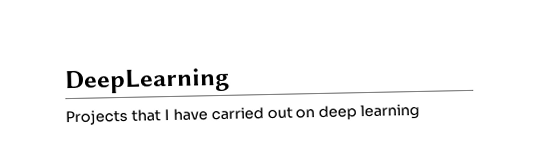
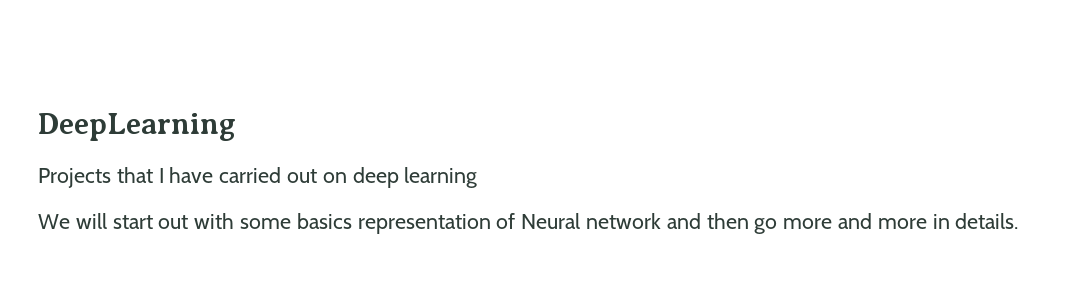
(421, 112) none -> [38,213,1019,234] // We will start out with some basics representation of Neural network and then go more and more in details.

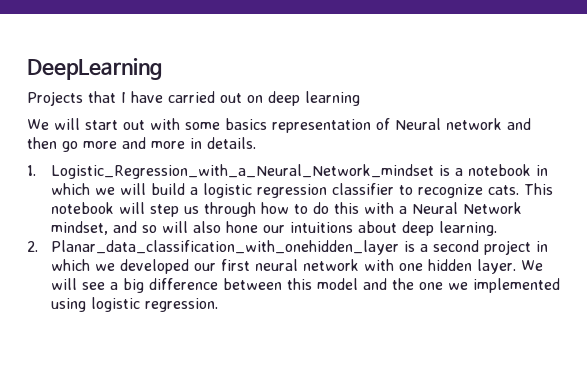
(1019, 221) none -> [27,164,548,179] [50,183,553,198] [50,202,522,217] [50,221,497,236] [27,240,548,255] [50,259,543,274] [50,278,560,293] [50,297,218,312] // 1. Logistic_Regression_with_a_Neural_Network_mindset is a notebook in which we will build a logistic regression classifier to recognize cats. This notebook will step us through how to do this with a Neural Network mindset, and so will also hone our intuitions about deep learning. // 2. Planar_data_classification_with_onehidden_layer is a second project in which we developed our first neural network with one hidden layer. We will see a big difference between this model and the one we implemented using logistic regression.

